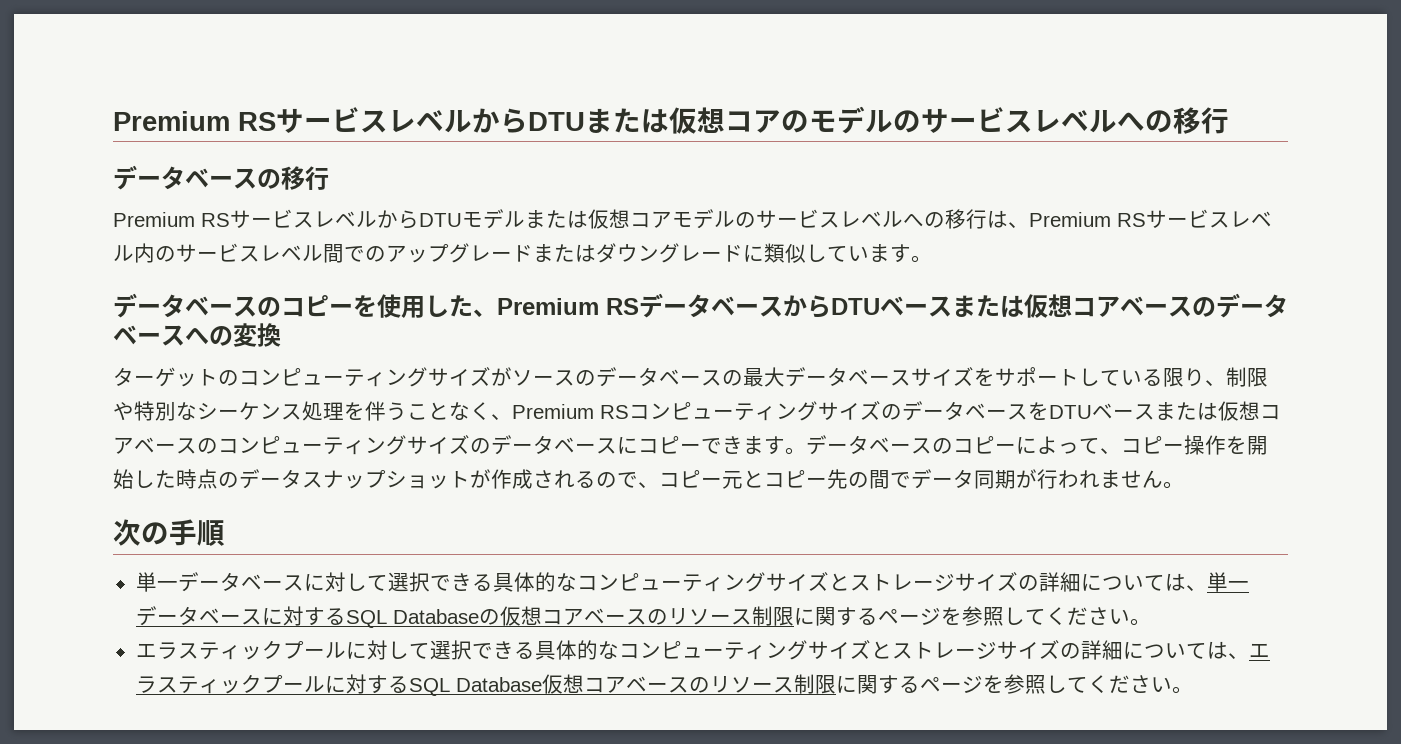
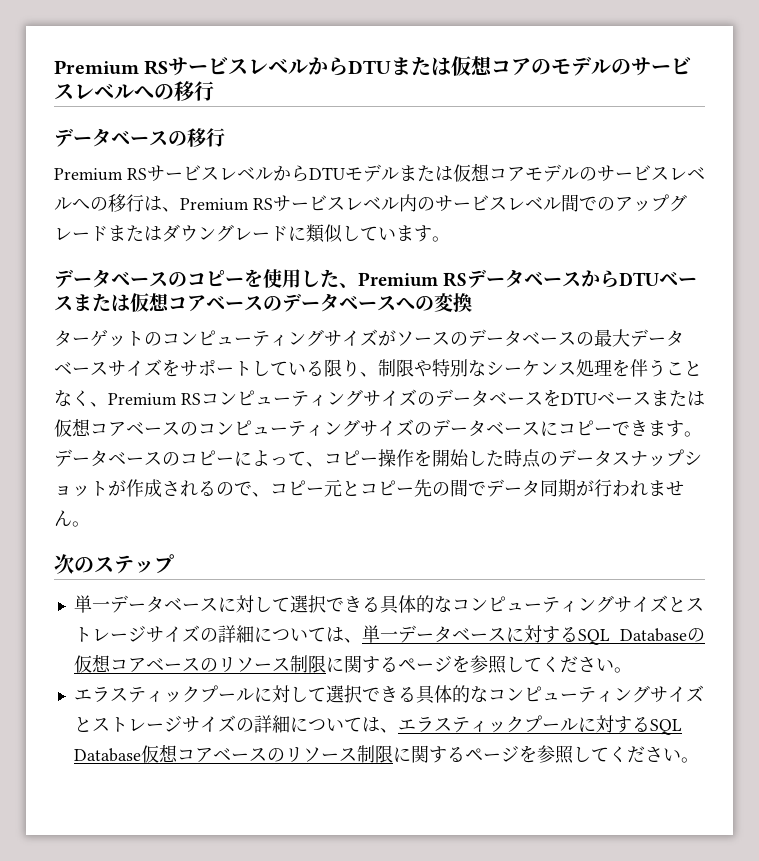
[169,519,225,546] 手順 -> [94,554,174,574] ステップ

